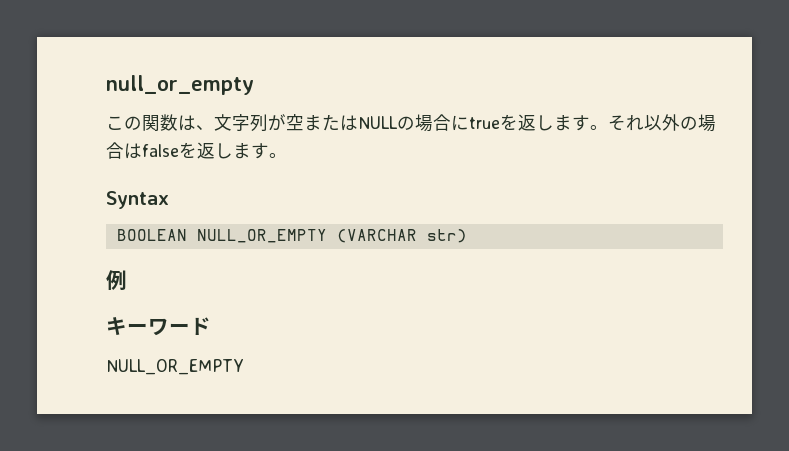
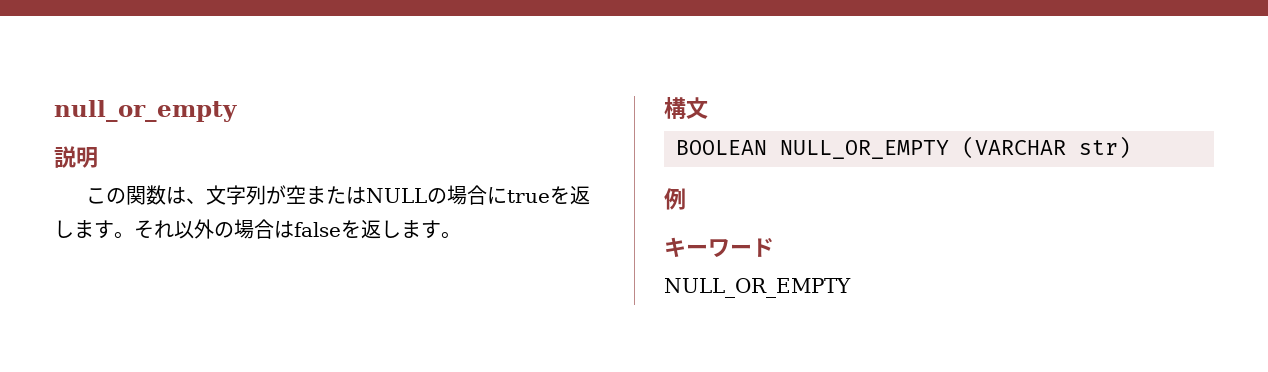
(254, 85) none -> [54,146,98,168] // 説明
[106,191,169,209] Syntax -> [664,97,708,119] 構文

